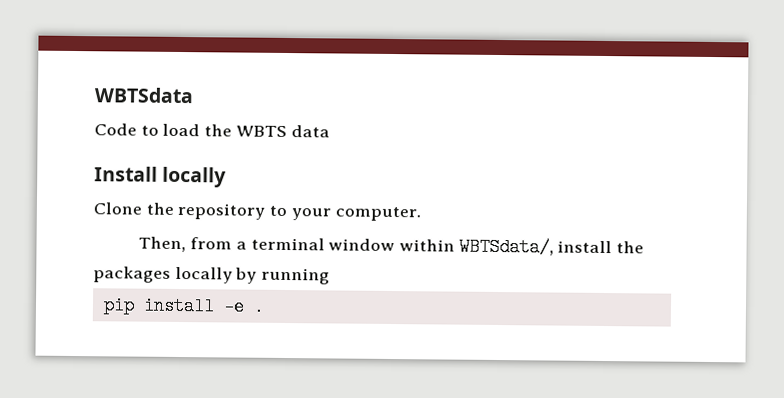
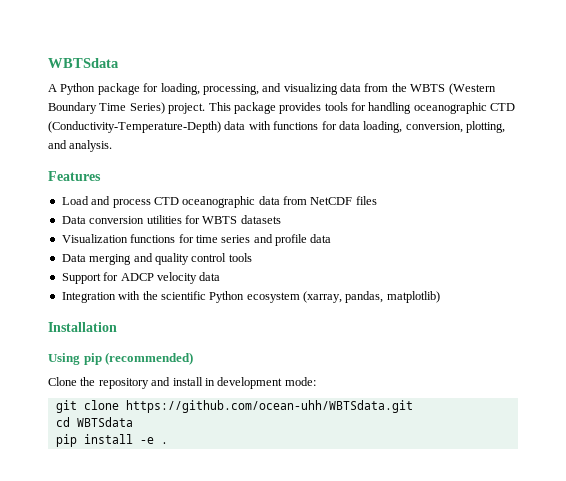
[94,87,194,104] [94,123,330,138] [94,166,228,188] [93,202,421,222] [138,236,645,257] [93,266,331,285] WBTSdata // Code to load the WBTS data // Install locally // Clone the repository to your computer. // Then, from a terminal window within WBTSdata/, install the packages locally by running -> [48,58,119,68] [48,83,496,95] [48,102,516,114] [48,121,505,133] [48,140,113,152] [48,171,101,181] [61,196,377,208] [61,215,281,224] [61,234,332,246] [61,253,252,265] [61,272,221,284] [61,291,440,303] [48,322,117,332] [48,352,194,365] [48,377,316,389] [55,400,413,413] [55,417,133,427] WBTSdata // A Python package for loading, processing, and visualizing data from the WBTS (Western Boundary Time Series) project. This package provides tools for handling oceanographic CTD (Conductivity-Temperature-Depth) data with functions for data loading, conversion, plotting, and analysis. // Features // Load and process CTD oceanographic data from NetCDF files // Data conversion utilities for WBTS datasets // Visualization functions for time series and profile data // Data merging and quality control tools // Support for ADCP velocity data // Integration with the scientific Python ecosystem (xarray, pandas, matplotlib) // Installation // Using pip (recommended) // Clone the repository and install in development mode: // git clone https://github.com/ocean-uhh/WBTSdata.git // cd WBTSdata

